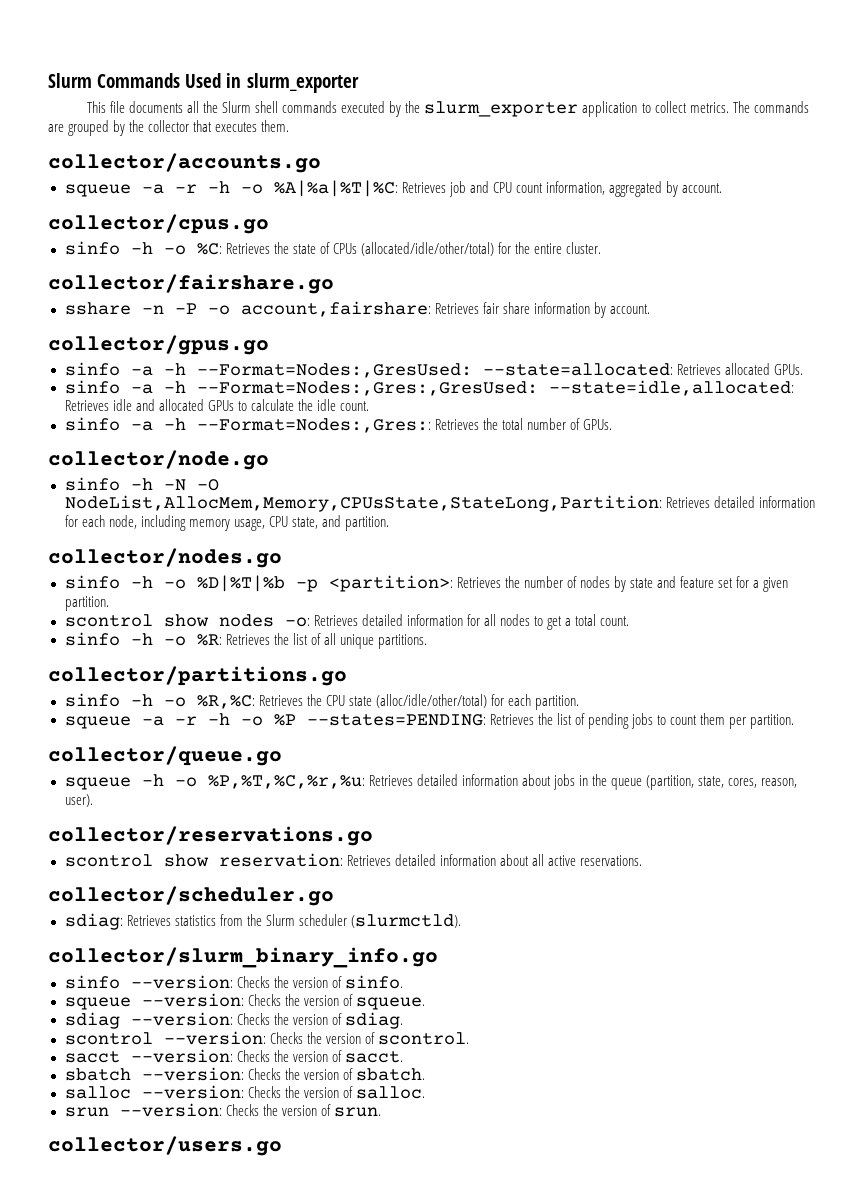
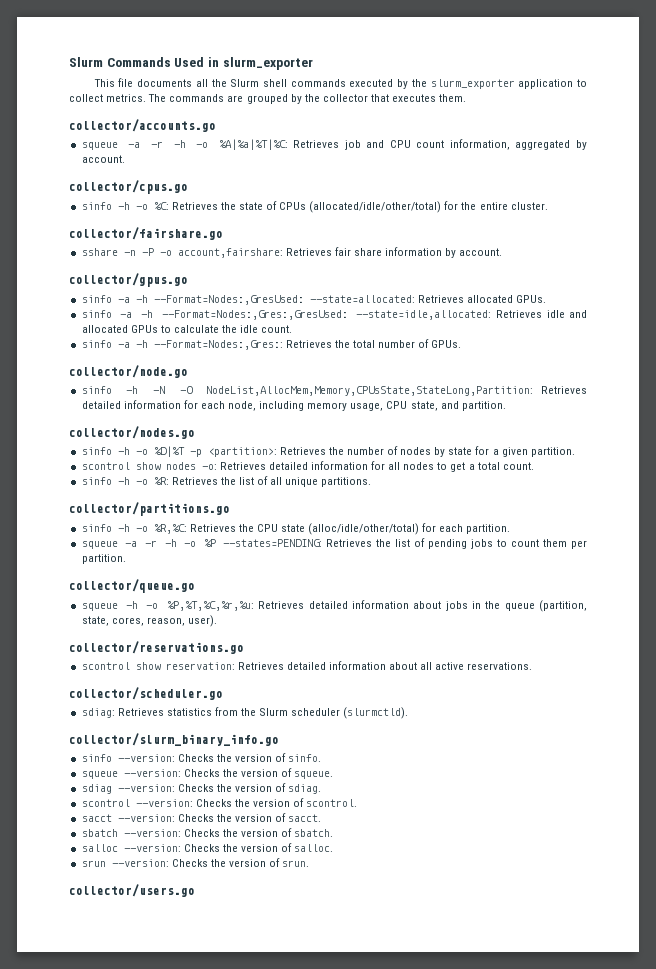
[196,575,285,592] %D|%T|%b -> [153,446,185,457] %D|%T
[656,576,733,588] and feature set -> (473, 451) none

